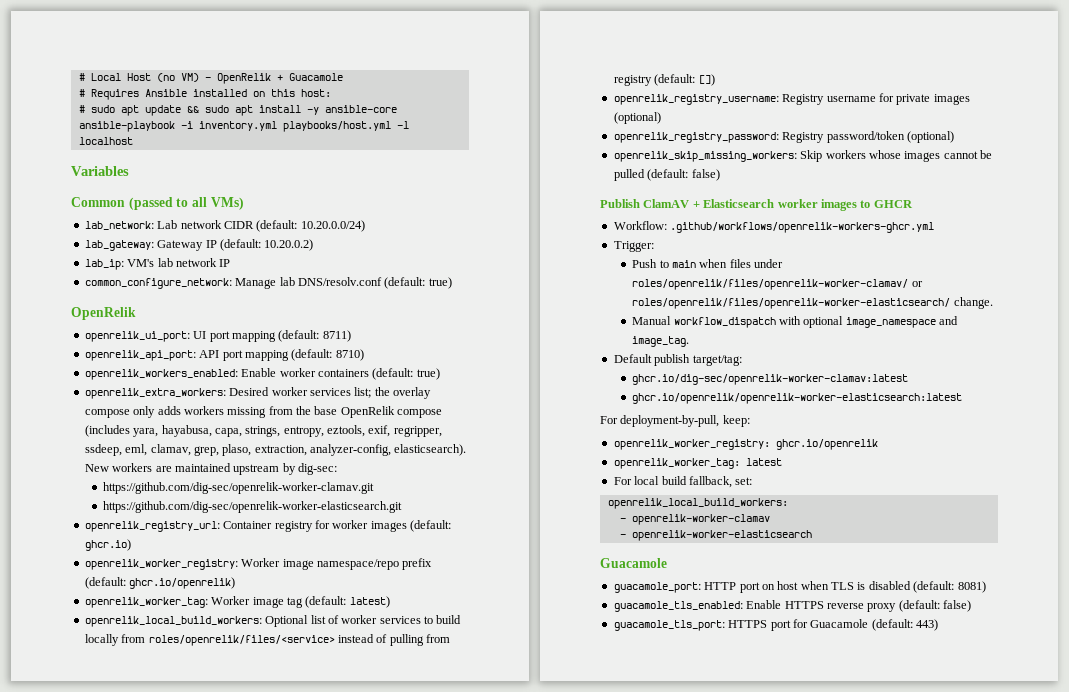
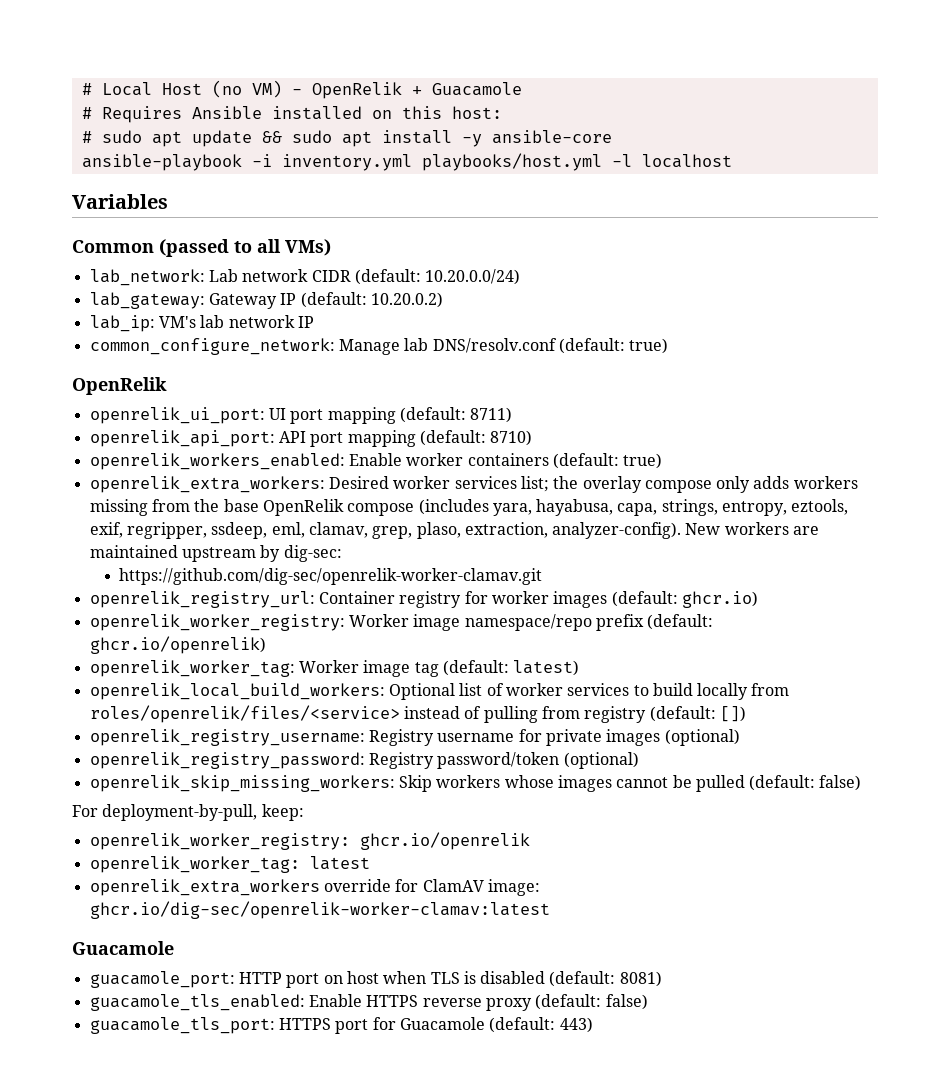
[310,444,467,456] analyzer-config, elasticsearch). -> [552,522,682,539] analyzer-config).
[103,501,403,513] // https://github.com/dig-sec/openrelik-worker-elasticsearch.git -> (543, 576) none
[600,199,913,211] [613,221,935,233] [613,241,654,252] [632,259,784,268] [632,279,923,290] [632,297,993,309] [632,316,959,328] [632,336,690,347] [613,354,742,366] [632,374,909,385] [632,393,963,404] // Publish ClamAV + Elasticsearch worker images to GHCR // Workflow: .github/workflows/openrelik-workers-ghcr.yml // Trigger: // Push to main when files under roles/openrelik/files/openrelik-worker-clamav/ or roles/openrelik/files/openrelik-worker-elasticsearch/ change. // Manual workflow_dispatch with optional image_namespace and image_tag. // Default publish target/tag: // ghcr.io/dig-sec/openrelik-worker-clamav:latest // ghcr.io/openrelik/openrelik-worker-elasticsearch:latest -> (862, 783) none
[613,476,753,488] [607,498,788,509] [619,514,770,525] [619,530,812,541] For local build fallback, set: // openrelik_local_build_workers: // - openrelik-worker-clamav // - openrelik-worker-elasticsearch -> [89,879,540,896] [89,901,550,919] openrelik_extra_workers override for ClamAV image: ghcr.io/dig-sec/openrelik-worker-clamav:latest

